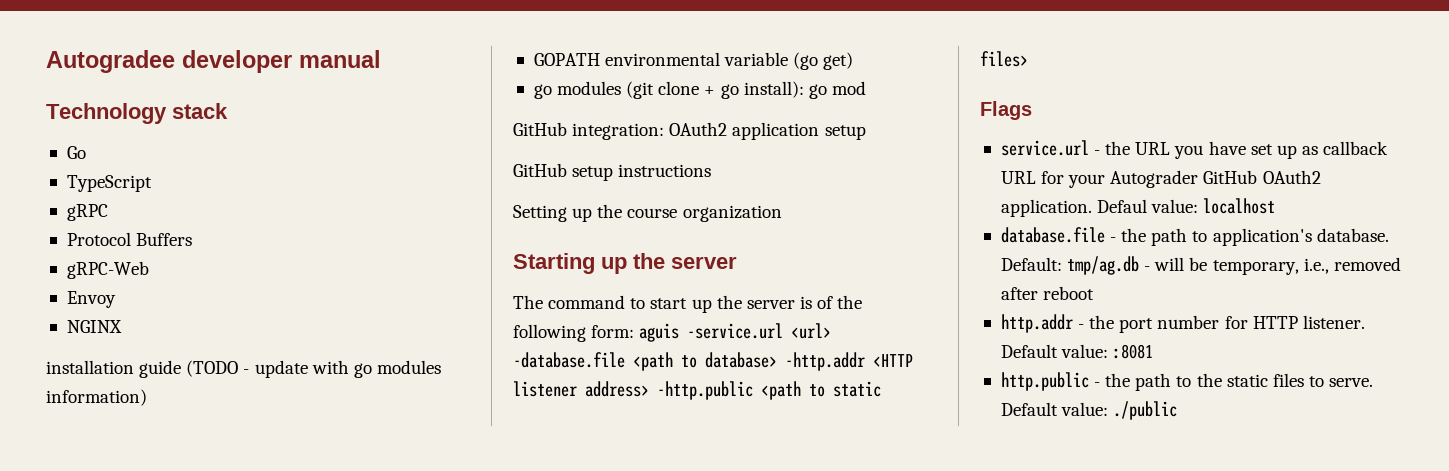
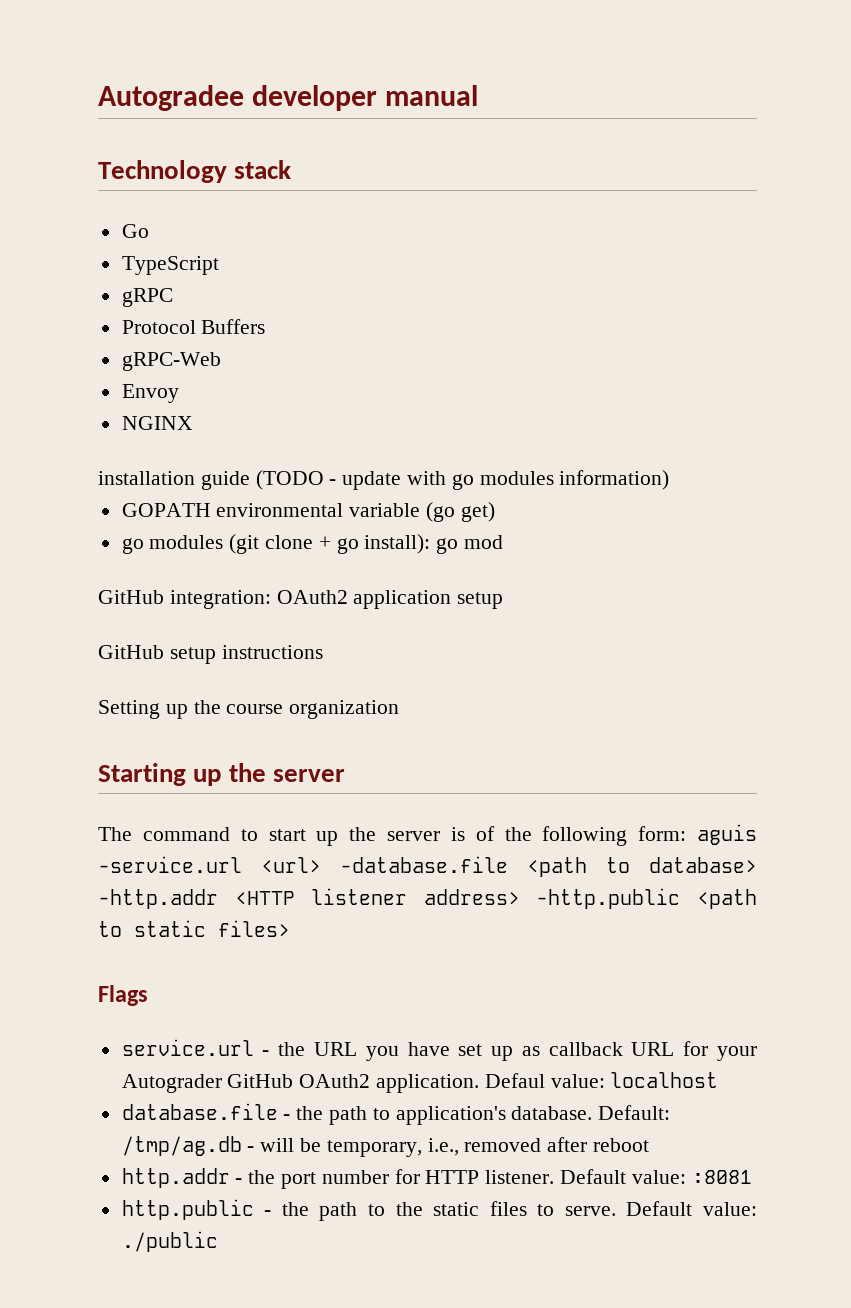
[1067,256,1140,275] tmp/ag.db -> [121,1136,242,1156] /tmp/ag.db

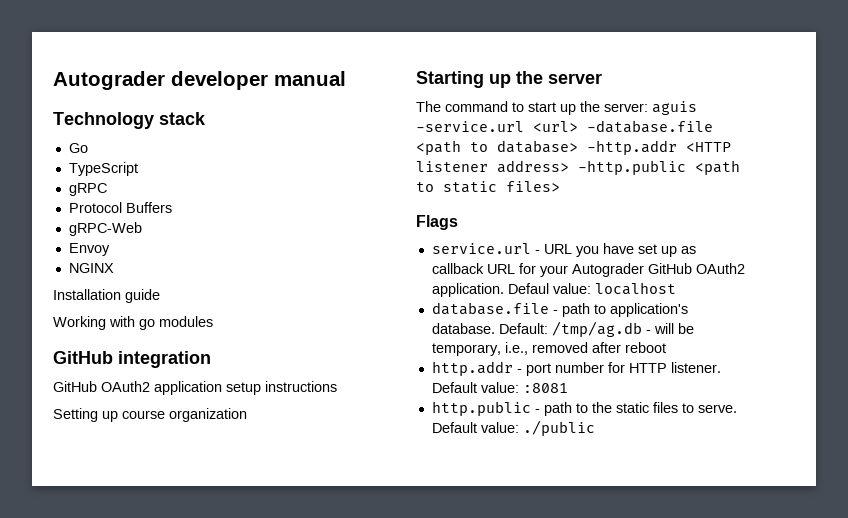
[98,85,244,111] Autogradee -> [53,71,165,90] Autograder
[98,471,195,485] installation -> [53,289,121,300] Installation
[255,470,402,490] (TODO - update -> [53,316,106,330] // Working
[559,470,670,490] [121,502,495,522] [121,534,504,554] [98,590,271,609] information) // GOPATH environmental variable (go get) // go modules (git clone + go install): go mod // GitHub integration: -> [53,351,211,368] [53,381,97,392] // GitHub integration // GitHub
[98,645,216,664] // GitHub setup -> (261, 388) none
[193,700,221,714] the -> (118, 416) none
[387,826,687,846] server is of the following form: -> [604,103,648,112] server:
[278,1042,306,1056] the -> (540, 252) none
[296,1106,324,1120] the -> (558, 312) none
[248,1170,276,1184] the -> (522, 371) none
[281,1202,309,1216] the -> (540, 411) none

